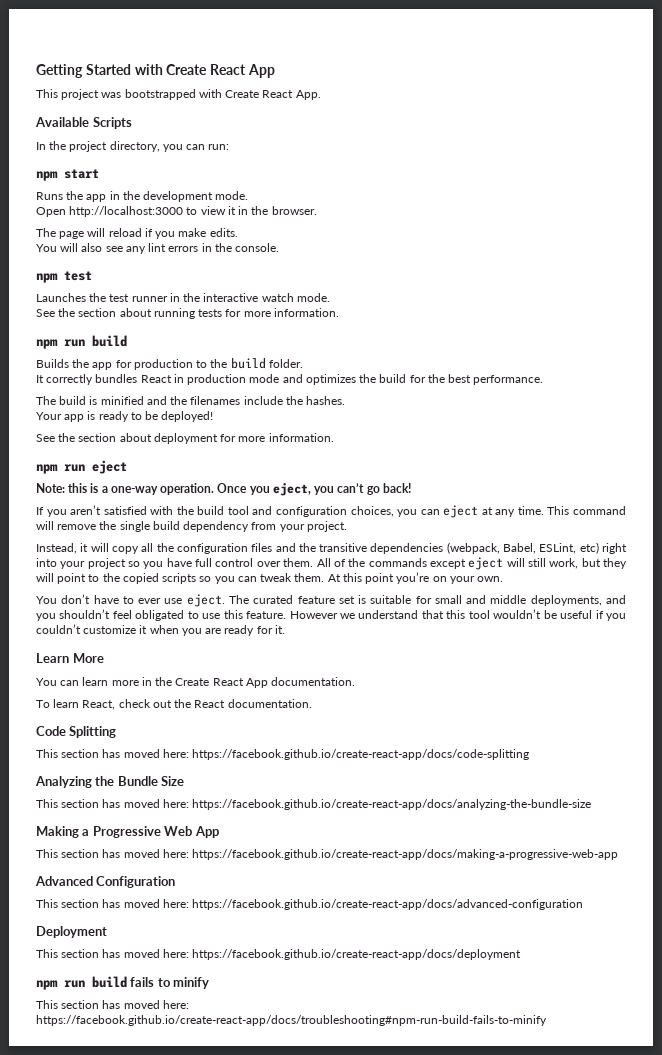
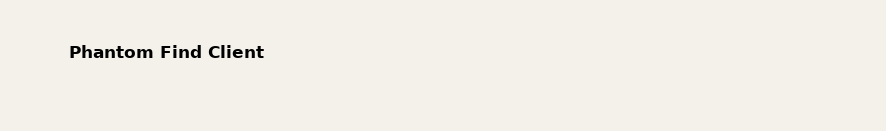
[36,64,275,78] [36,89,321,100] [35,117,132,129] [36,141,230,152] [36,169,99,181] [36,191,249,202] [36,206,317,217] [36,228,238,239] [36,243,280,254] [36,271,92,283] [36,293,330,302] [36,308,339,319] [36,335,127,349] [36,358,303,370] [36,374,544,385] [36,396,346,405] [36,411,214,422] [36,433,334,444] [36,460,127,474] [36,483,411,496] [36,505,626,518] [36,521,347,532] [36,542,627,554] [36,557,628,570] [36,572,504,584] [36,594,626,607] [36,609,626,621] [36,624,285,636] [36,653,104,663] [36,677,356,688] [36,699,312,710] [36,726,117,738] [36,749,530,760] [35,776,185,788] [36,799,592,810] [36,826,219,838] [36,849,619,860] [35,876,176,888] [36,899,584,910] [36,926,107,938] [36,949,522,960] [36,976,210,990] [36,1000,189,1009] [36,1015,547,1026] Getting Started with Create React App // This project was bootstrapped with Create React App. // Available Scripts // In the project directory, you can run: // npm start // Runs the app in the development mode. // Open http://localhost:3000 to view it in the browser. // The page will reload if you make edits. // You will also see any lint errors in the console. // npm test // Launches the test runner in the interactive watch mode. // See the section about running tests for more information. // npm run build // Builds the app for production to the build folder. // It correctly bundles React in production mode and optimizes the build for the best performance. // The build is minified and the filenames include the hashes. // Your app is ready to be deployed! // See the section about deployment for more information. // npm run eject // Note: this is a one-way operation. Once you eject, you can’t go back! // If you aren’t satisfied with the build tool and configuration choices, you can eject at any time. This command will remove the single build dependency from your project. // Instead, it will copy all the configuration files and the transitive dependencies (webpack, Babel, ESLint, etc) right into your project so you have full control over them. All of the commands except eject will still work, but they will point to the copied scripts so you can tweak them. At this point you’re on your own. // You don’t have to ever use eject. The curated feature set is suitable for small and middle deployments, and you shouldn’t feel obligated to use this feature. However we understand that this tool wouldn’t be useful if you couldn’t customize it when you are ready for it. // Learn More // You can learn more in the Create React App documentation. // To learn React, check out the React documentation. // Code Splitting // This section has moved here: https://facebook.github.io/create-react-app/docs/code-splitting // Analyzing the Bundle Size // This section has moved here: https://facebook.github.io/create-react-app/docs/analyzing-the-bundle-size // Making a Progressive Web App // This section has moved here: https://facebook.github.io/create-react-app/docs/making-a-progressive-web-app // Advanced Configuration // This section has moved here: https://facebook.github.io/create-react-app/docs/advanced-configuration // Deployment // This section has moved here: https://facebook.github.io/create-react-app/docs/deployment // npm run build fails to minify // This section has moved here: https://facebook.github.io/create-react-app/docs/troubleshooting#npm-run-build-fails-to-minify -> [69,45,264,58] Phantom Find Client

